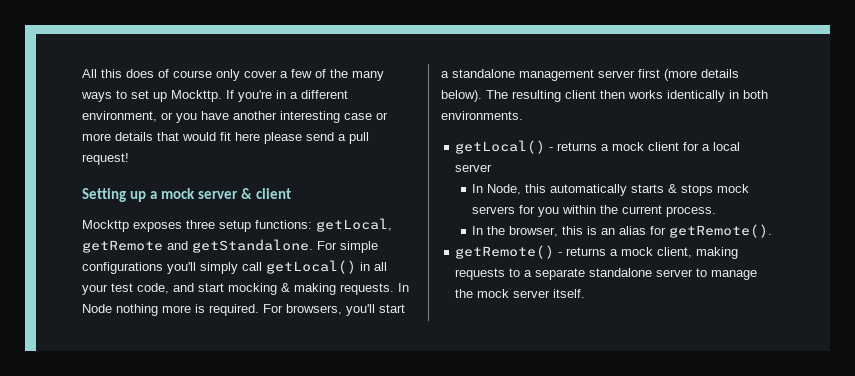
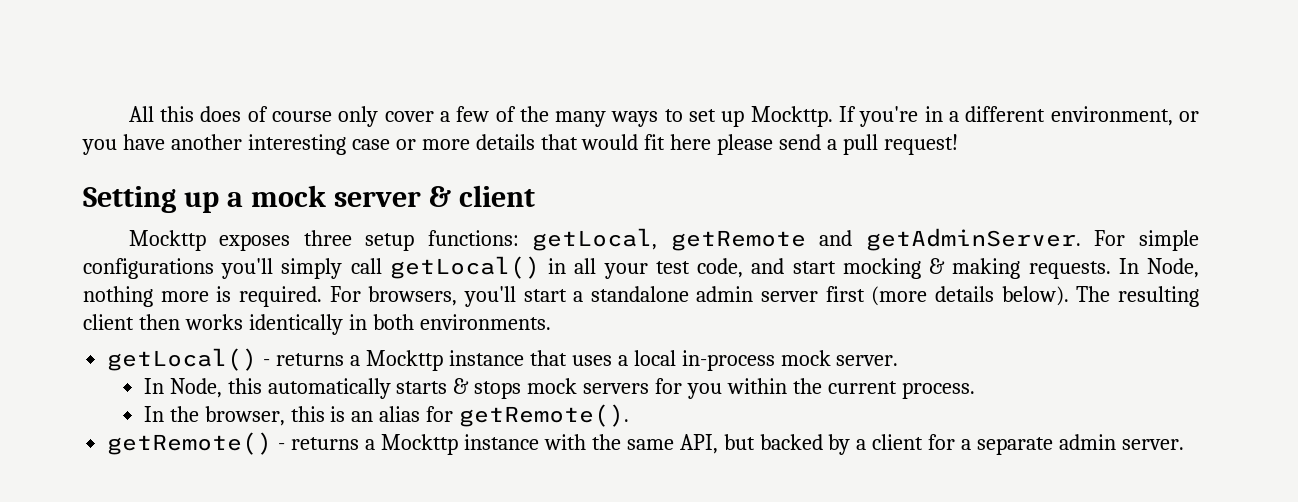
[192,239,313,253] getStandalone. -> [865,228,1081,251] getAdminServer.
[82,304,112,313] Node -> [1147,258,1200,278] Node,
[519,69,594,81] management -> [696,286,754,302] admin
[612,142,741,151] [455,164,493,172] mock client for a local server -> [365,350,899,371] Mockttp instance that uses a local in-process mock server.
[621,247,739,259] [455,268,758,280] [455,289,586,298] mock client, making requests to a separate standalone server to manage the mock server itself. -> [380,434,1185,455] Mockttp instance with the same API, but backed by a client for a separate admin server.

